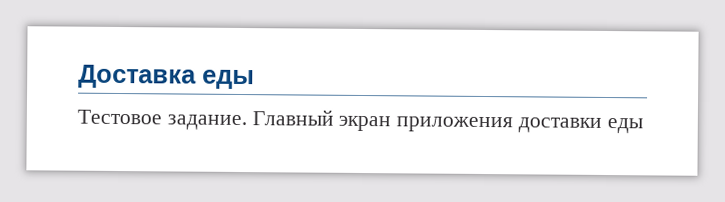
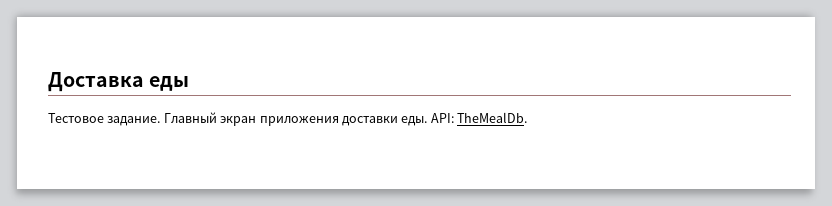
[606,118,643,134] еды -> [401,112,527,126] еды. API: TheMealDb.

